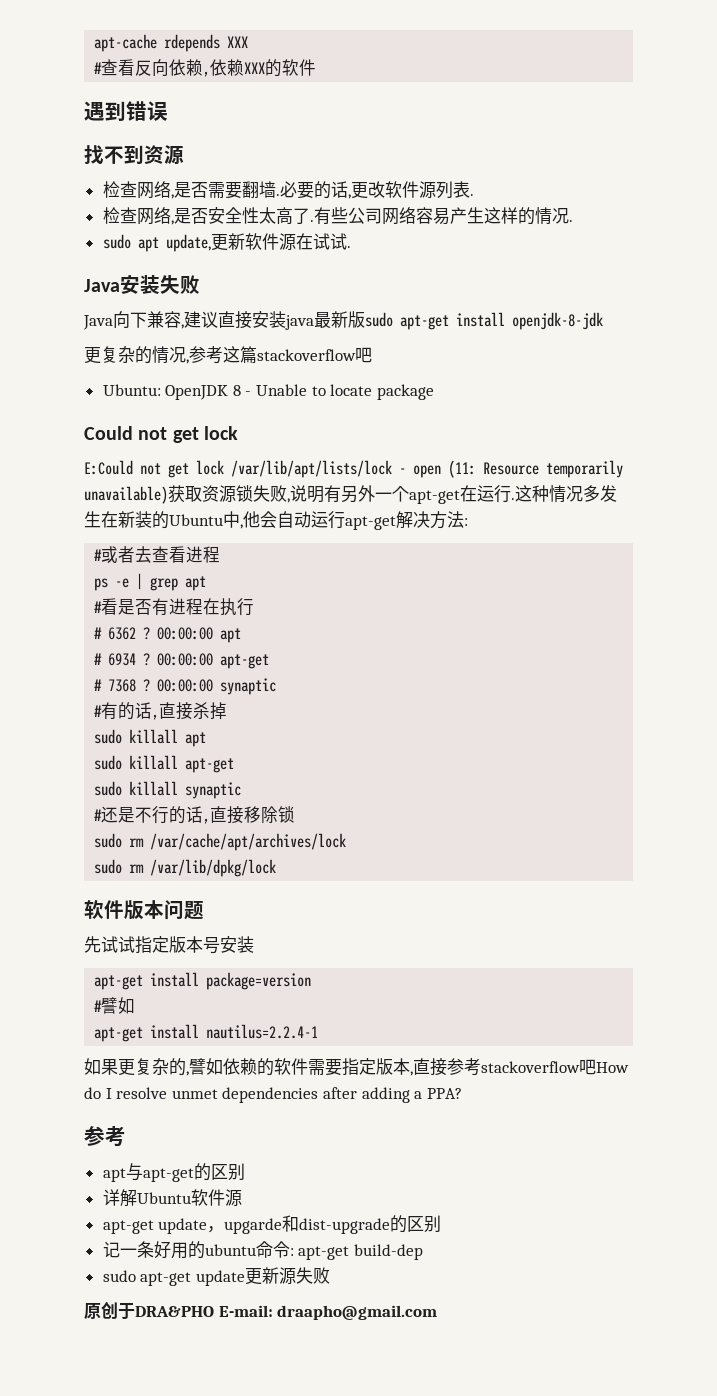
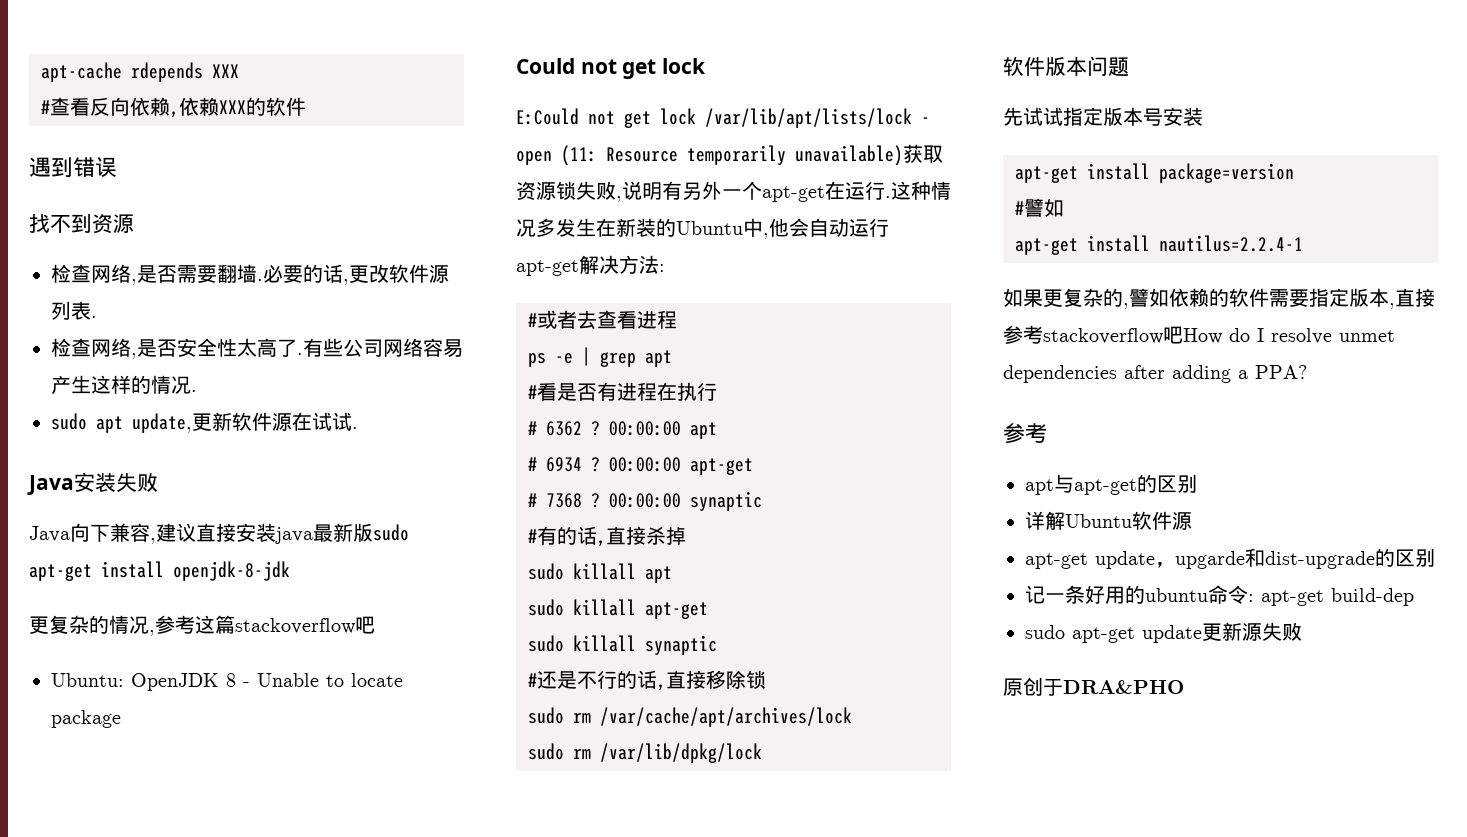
[218,1305,438,1320] E-mail: draapho@gmail.com -> (1184, 687) none

